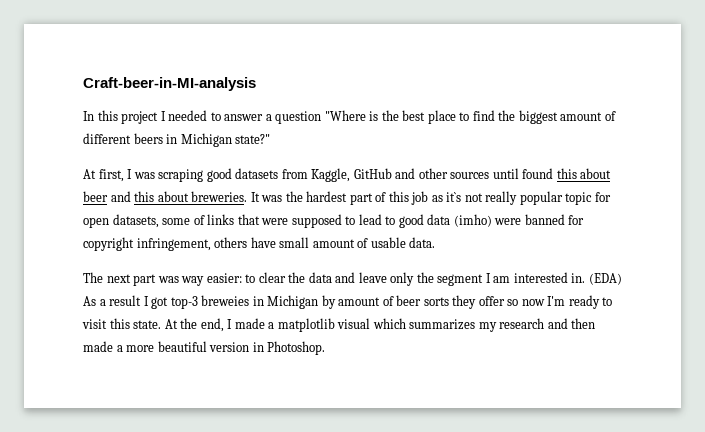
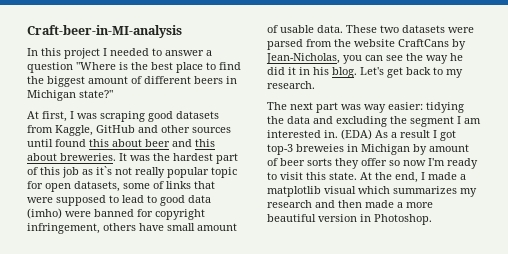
(436, 242) none -> [346,25,474,33] [267,39,466,50] [266,53,463,64] [267,67,463,78] [267,81,315,89] These two datasets were parsed from the website CraftCans by Jean-Nicholas, you can see the way he did it in his blog. Let's get back to my research.
[245,272,286,283] to clear -> [426,102,464,113] tidying
[358,272,415,286] leave only -> [336,116,387,127] excluding

